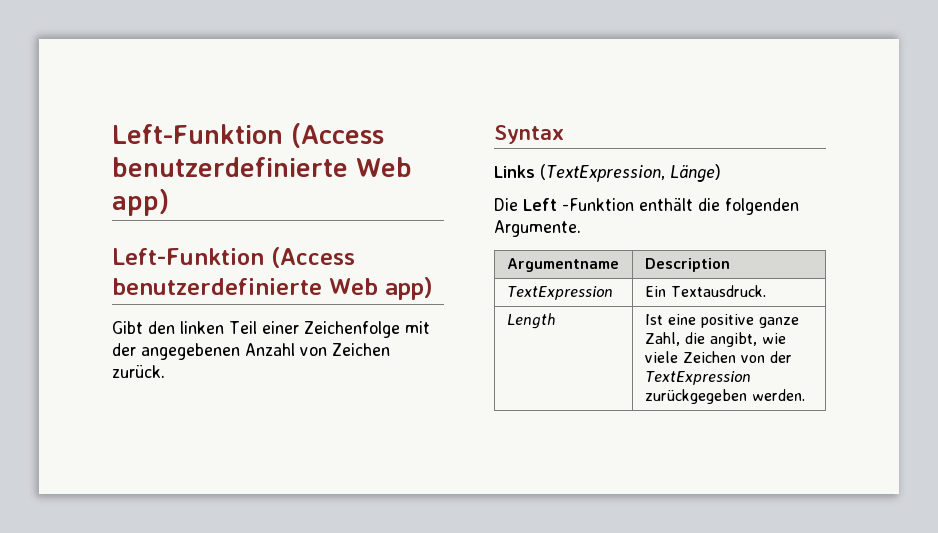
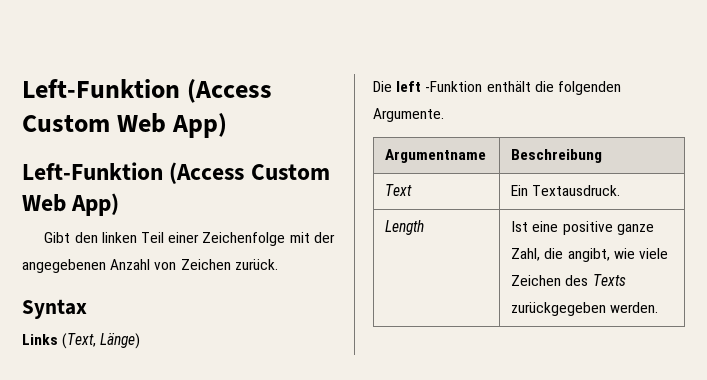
[112,123,384,148] [112,157,412,177] [112,189,169,216] [112,247,355,268] [112,277,433,300] Left-Funktion (Access benutzerdefinierte Web app) // Left-Funktion (Access benutzerdefinierte Web app) -> [22,79,273,103] [22,113,228,138] [22,162,330,184] [22,193,120,216] Left-Funktion (Access Custom Web App) // Left-Funktion (Access Custom Web App)
[540,164,665,182] (TextExpression, -> [62,333,97,349] (Text,
[523,198,557,211] Left -> [396,81,422,92] left
[644,258,730,272] [506,286,613,300] Description // TextExpression -> [511,149,603,163] [385,184,413,196] Beschreibung // Text
[740,351,792,363] [644,371,751,385] von der TextExpression -> [565,274,626,286] des Texts

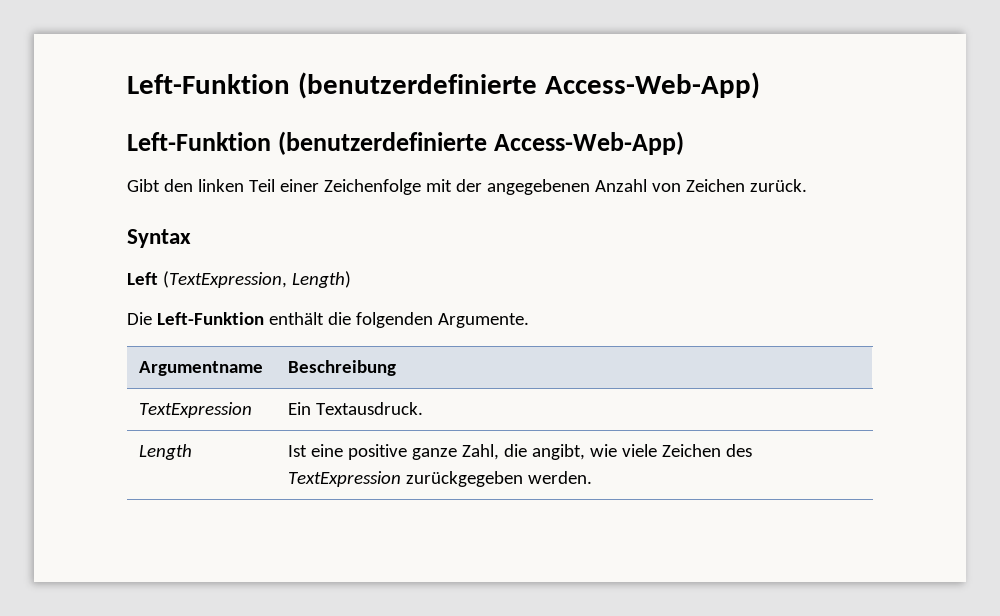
[22,79,273,103] [22,113,228,138] [22,162,330,184] [22,193,120,216] Left-Funktion (Access Custom Web App) // Left-Funktion (Access Custom Web App) -> [127,72,760,99] [127,131,685,155] Left-Funktion (benutzerdefinierte Access-Web-App) // Left-Funktion (benutzerdefinierte Access-Web-App)
[22,333,141,349] Links (Text, Länge) -> [127,271,351,288] Left (TextExpression, Length)
[396,81,483,92] left -Funktion -> [156,312,264,325] Left-Funktion
[385,184,413,196] Text -> [139,402,253,418] TextExpression
[592,274,626,286] Texts -> [288,471,402,487] TextExpression

